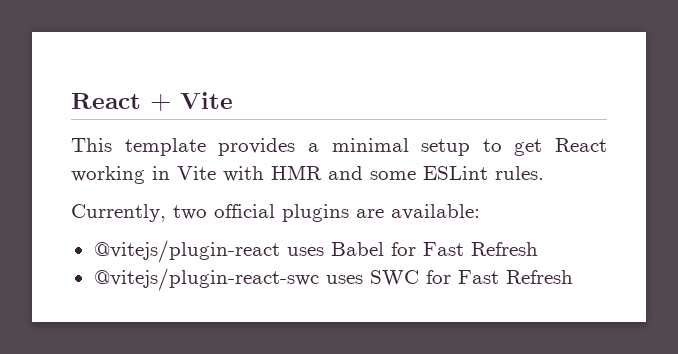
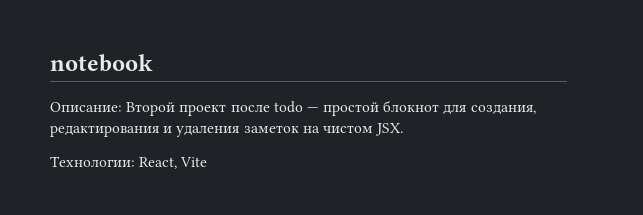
[71,92,233,111] [71,138,607,156] [71,165,544,184] [71,204,480,222] [93,240,538,263] [93,268,573,291] React + Vite // This template provides a minimal setup to get React working in Vite with HMR and some ESLint rules. // Currently, two official plugins are available: // @vitejs/plugin-react uses Babel for Fast Refresh // @vitejs/plugin-react-swc uses SWC for Fast Refresh -> [50,54,153,72] [50,100,536,116] [50,123,404,137] [50,156,208,169] notebook // Описание: Второй проект после todo — простой блокнот для создания, редактирования и удаления заметок на чистом JSX. // Технологии: React, Vite

